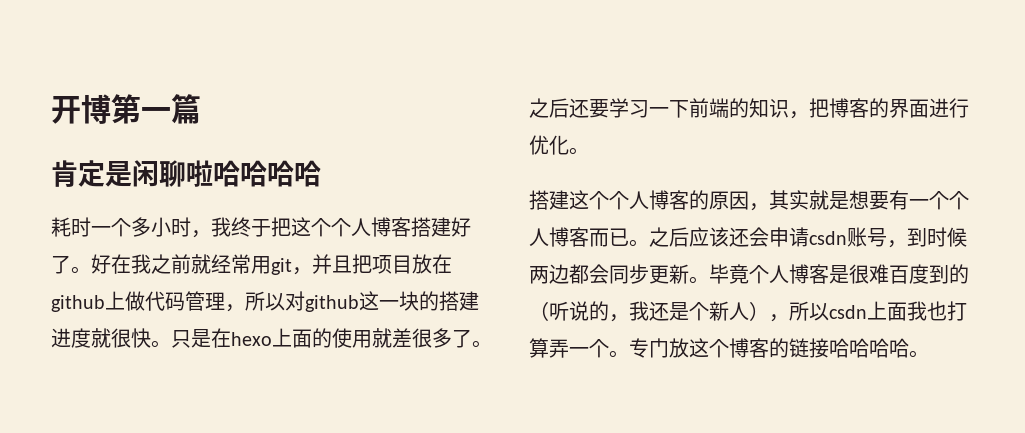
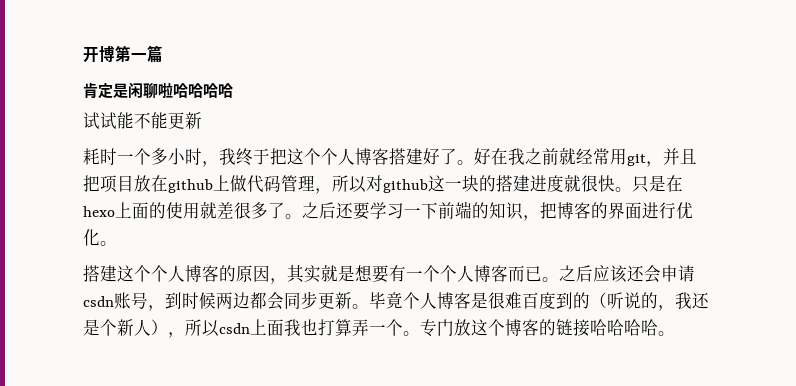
(321, 173) none -> [83,112,202,129] // 试试能不能更新

